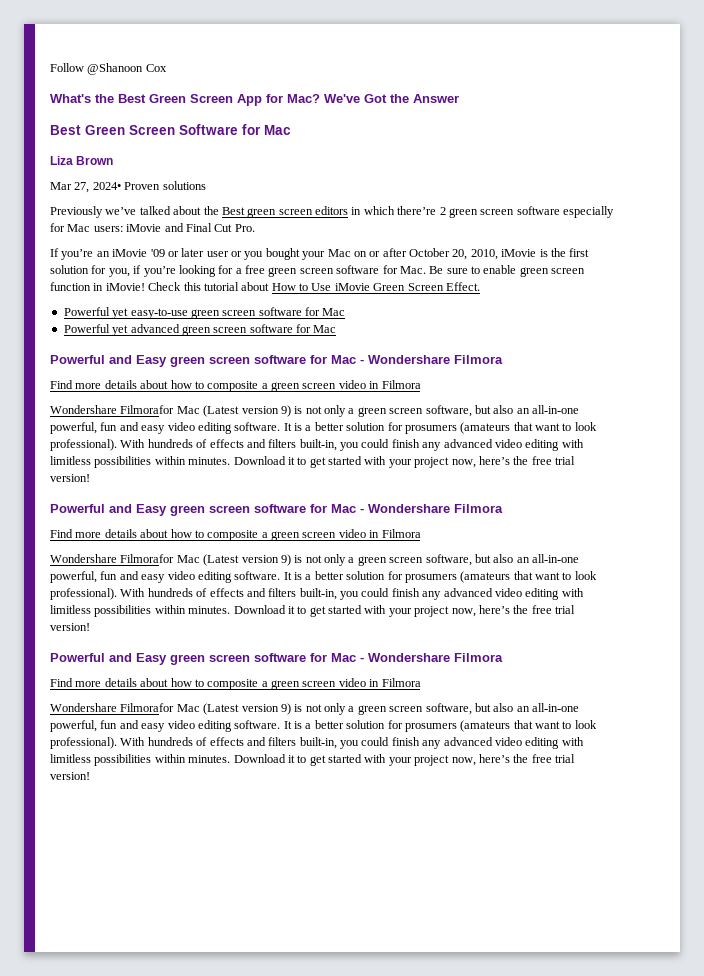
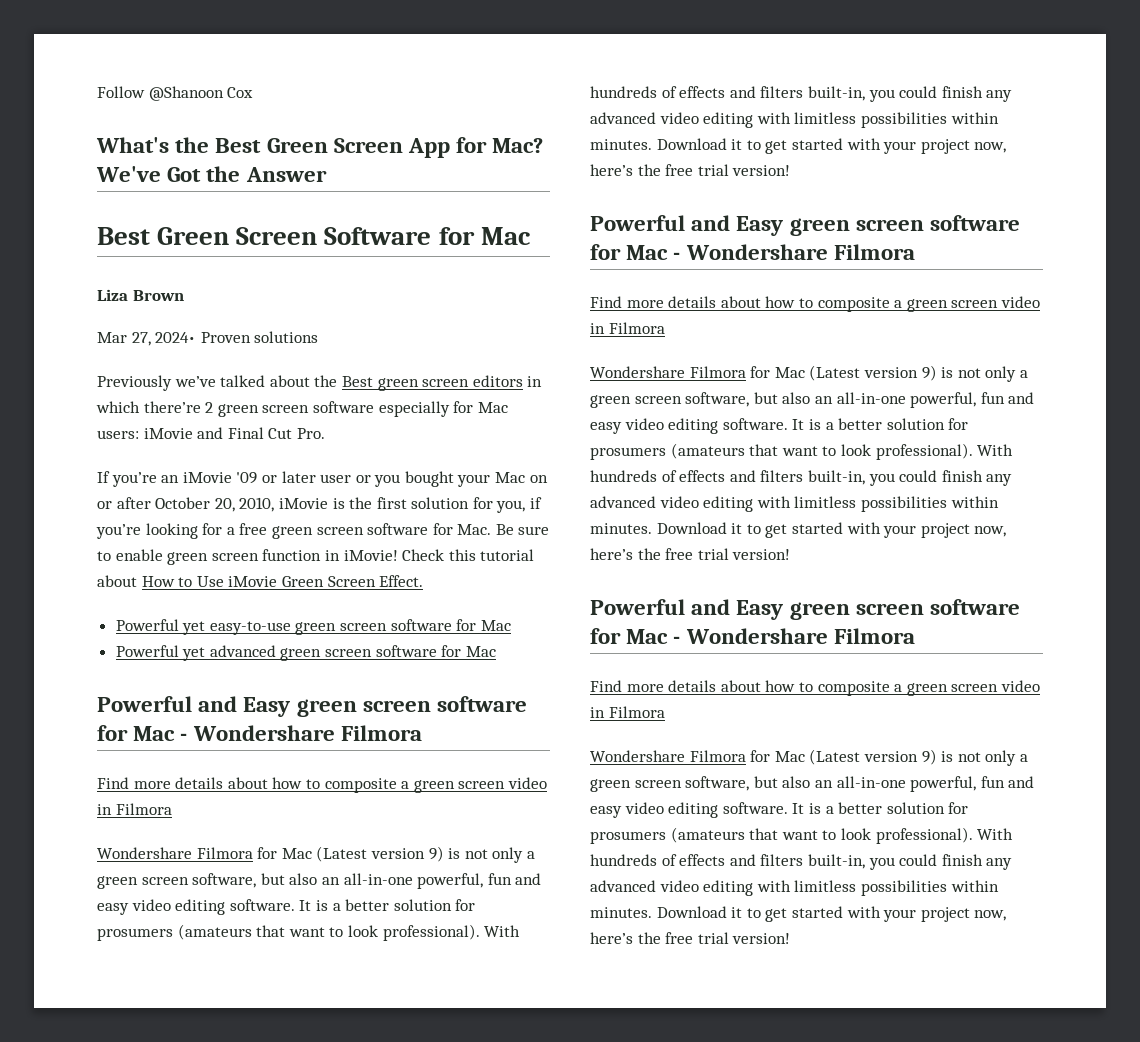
[120,405,175,414] Filmorafor -> [196,847,278,859] Filmora for
[120,554,175,563] Filmorafor -> [689,366,771,378] Filmora for
[120,703,175,712] Filmorafor -> [689,750,771,762] Filmora for

